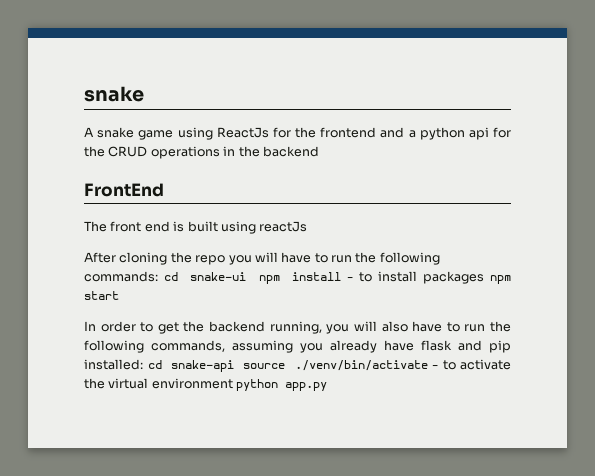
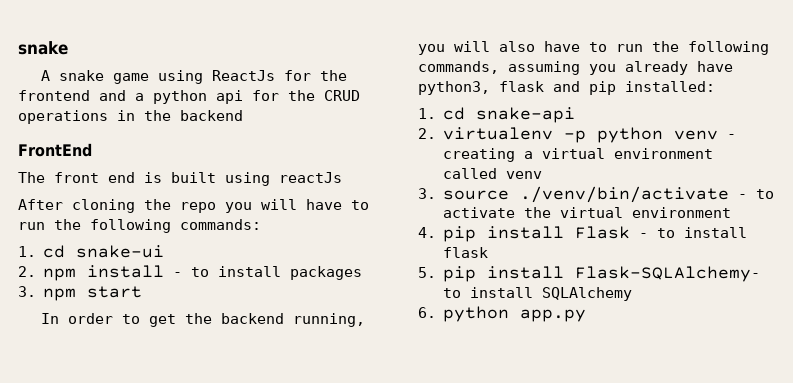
(158, 276) none -> [18,246,36,257] // 1.
(247, 276) none -> [18,266,36,277] // 2.
(485, 277) none -> [18,286,36,297] // 3.
(414, 345) none -> [418,81,490,95] python3,
(143, 364) none -> [418,108,436,119] // 1.
(234, 366) none -> [418,127,737,143] [443,148,714,162] [443,168,543,179] [418,188,436,199] // 2. virtualenv -p python venv - creating a virtual environment called venv // 3.
(233, 383) none -> [418,226,748,242] [443,247,489,258] [418,266,761,282] [443,287,633,301] [418,307,436,318] // 4. pip install Flask - to install flask // 5. pip install Flask-SQLAlchemy- to install SQLAlchemy // 6.

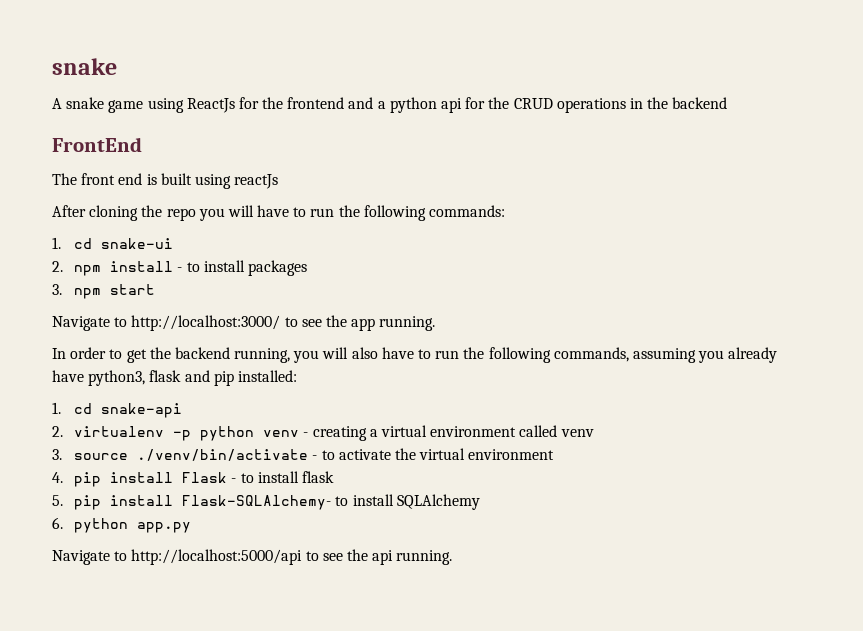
(143, 292) none -> [52,315,436,331] // Navigate to http://localhost:3000/ to see the app running.
(587, 315) none -> [52,549,453,565] // Navigate to http://localhost:5000/api to see the api running.

